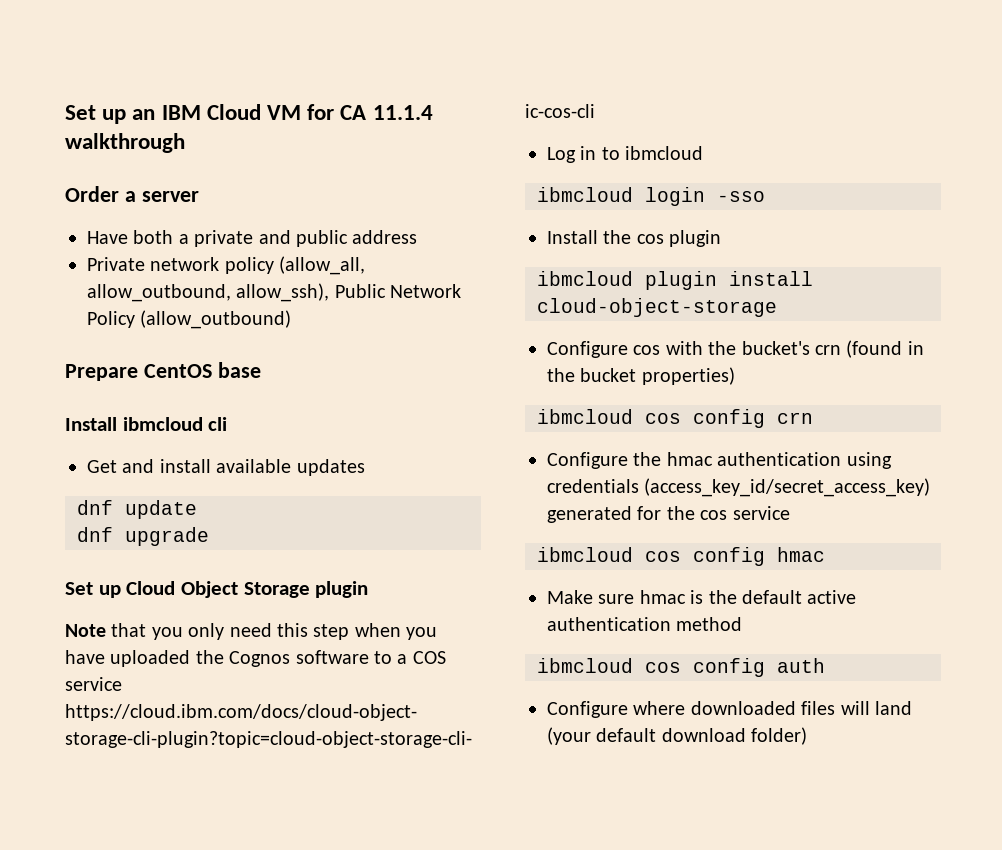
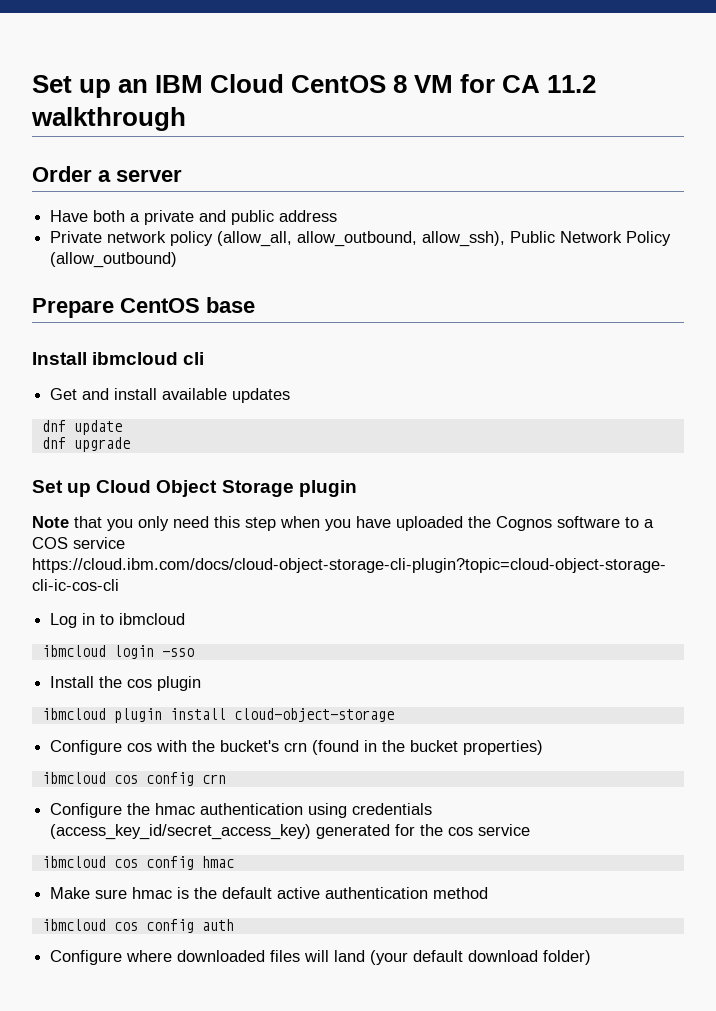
(261, 112) none -> [291,75,408,93] CentOS 8
[372,105,433,120] 11.1.4 -> [547,75,597,93] 11.2

